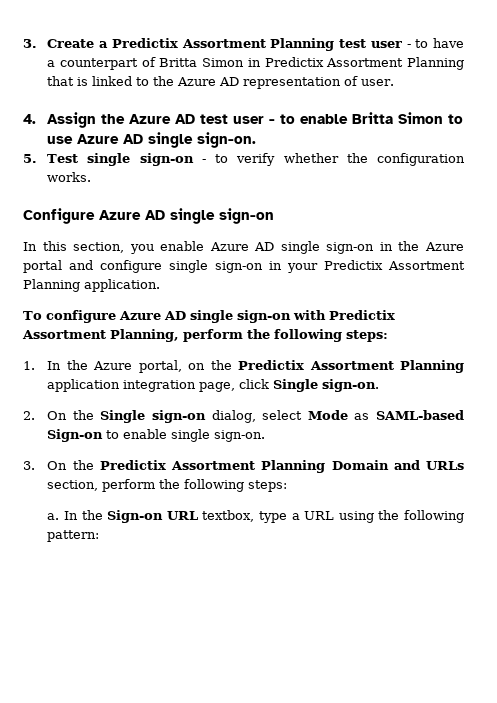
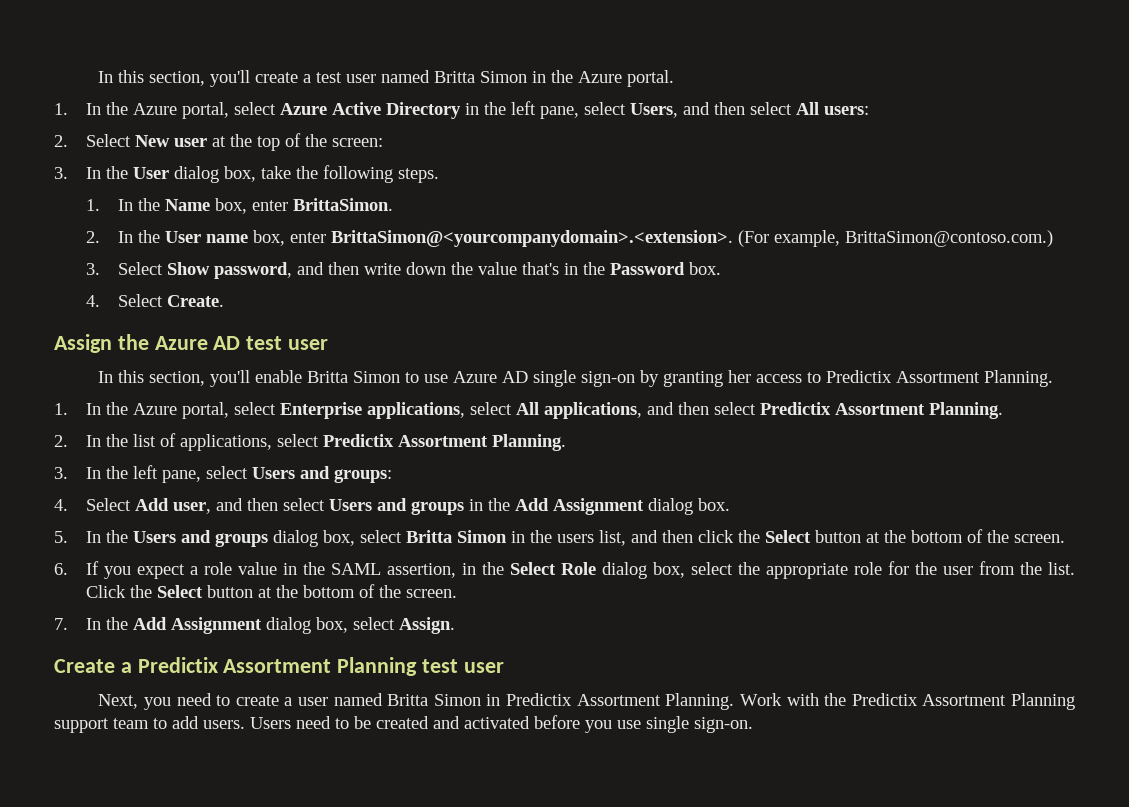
[23,38,464,51] [47,57,464,70] [47,76,395,89] [23,114,36,124] 3. Create a Predictix Assortment Planning test user - to have a counterpart of Britta Simon in Predictix Assortment Planning that is linked to the Azure AD representation of user. // 4. -> [98,70,675,87] [54,101,869,119] [54,133,383,151] [54,165,439,183] [85,198,393,214] [85,230,1053,247] [85,262,721,279] [85,294,224,307] In this section, you'll create a test user named Britta Simon in the Azure portal. // 1. In the Azure portal, select Azure Active Directory in the left pane, select Users, and then select All users: // 2. Select New user at the top of the screen: // 3. In the User dialog box, take the following steps. // 1. In the Name box, enter BrittaSimon. // 2. In the User name box, enter BrittaSimon@<yourcompanydomain>.<extension>. (For example, BrittaSimon@contoso.com.) // 3. Select Show password, and then write down the value that's in the Password box. // 4. Select Create. //
[269,114,296,124] - to -> [98,370,251,387] // In this section, you'll
[197,132,257,148] [23,153,465,166] [47,172,92,182] [23,208,274,224] [23,241,464,254] [23,260,465,273] [23,279,160,292] [23,310,395,323] [22,329,388,342] [23,360,464,373] [47,379,380,392] [23,410,464,423] [47,429,266,442] [23,460,464,473] [47,479,288,492] [47,510,465,523] [47,530,100,542] sign-on. // 5. Test single sign-on - to verify whether the configuration works. // Configure Azure AD single sign-on // In this section, you enable Azure AD single sign-on in the Azure portal and configure single sign-on in your Predictix Assortment Planning application. // To configure Azure AD single sign-on with Predictix Assortment Planning, perform the following steps: // 1. In the Azure portal, on the Predictix Assortment Planning application integration page, click Single sign-on. // 2. On the Single sign-on dialog, select Mode as SAML-based Sign-on to enable single sign-on. // 3. On the Predictix Assortment Planning Domain and URLs section, perform the following steps: // a. In the Sign-on URL textbox, type a URL using the following pattern: -> [581,370,1054,387] [54,402,1003,419] [54,433,566,451] [54,465,392,483] [54,498,730,515] [54,529,1065,547] [54,561,1075,579] [85,584,457,598] [54,617,455,634] [54,657,504,676] [98,693,1076,710] [54,715,753,733] sign-on by granting her access to Predictix Assortment Planning. // 1. In the Azure portal, select Enterprise applications, select All applications, and then select Predictix Assortment Planning. // 2. In the list of applications, select Predictix Assortment Planning. // 3. In the left pane, select Users and groups: // 4. Select Add user, and then select Users and groups in the Add Assignment dialog box. // 5. In the Users and groups dialog box, select Britta Simon in the users list, and then click the Select button at the bottom of the screen. // 6. If you expect a role value in the SAML assertion, in the Select Role dialog box, select the appropriate role for the user from the list. Click the Select button at the bottom of the screen. // 7. In the Add Assignment dialog box, select Assign. // Create a Predictix Assortment Planning test user // Next, you need to create a user named Britta Simon in Predictix Assortment Planning. Work with the Predictix Assortment Planning support team to add users. Users need to be created and activated before you use single sign-on.

